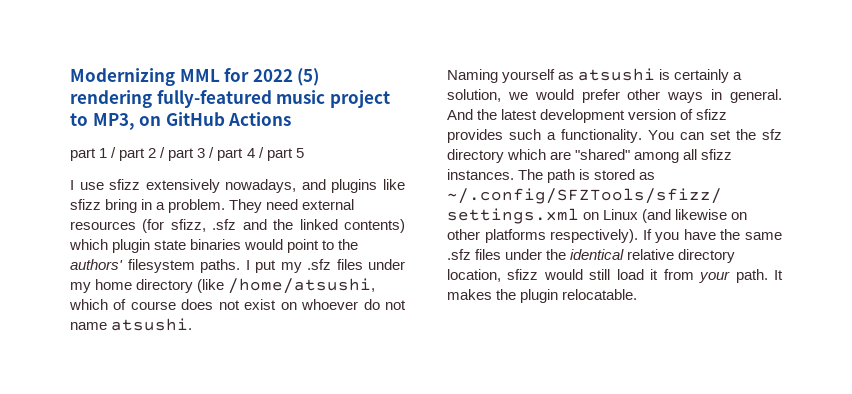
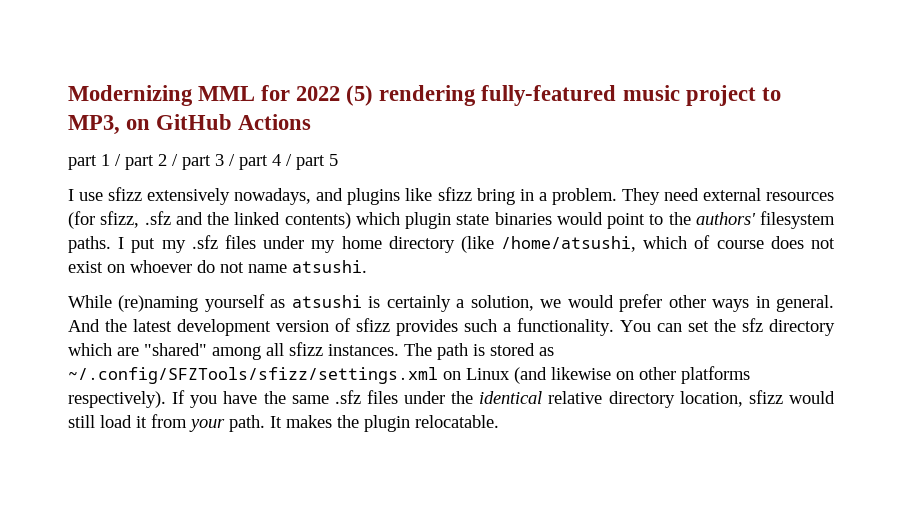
[447,69,498,83] Naming -> [68,295,199,312] While (re)naming

